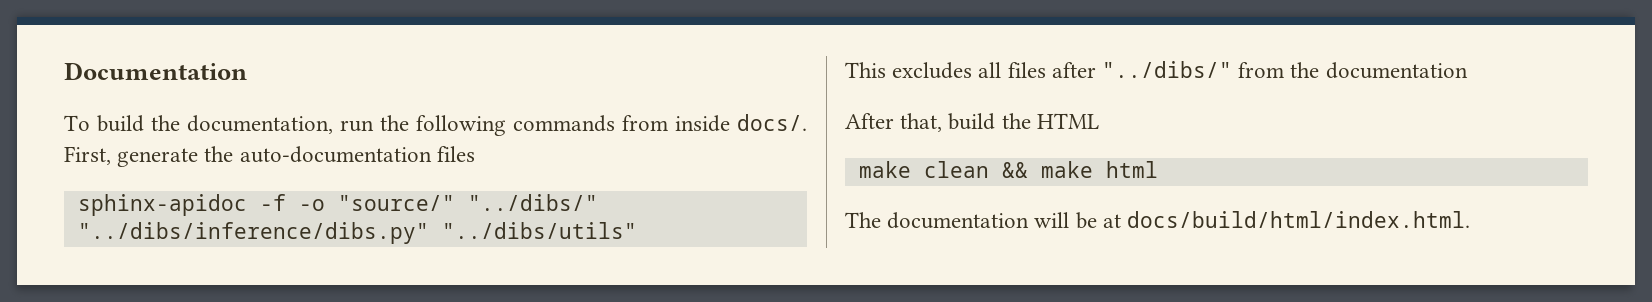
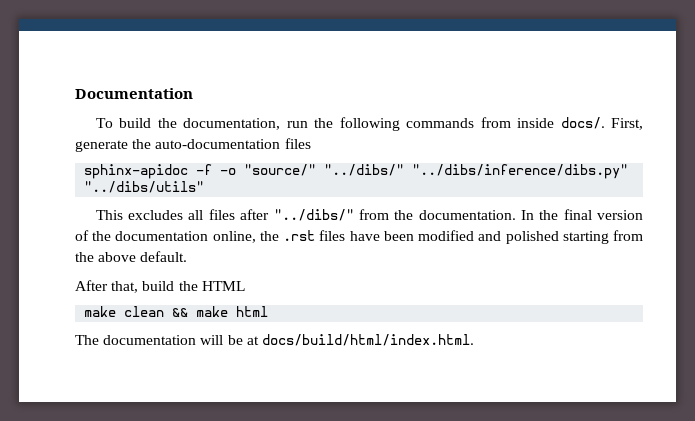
[1325,62,1468,79] documentation -> [418,209,643,220] [75,230,643,244] [75,251,188,262] documentation. In the final version of the documentation online, the .rst files have been modified and polished starting from the above default.

